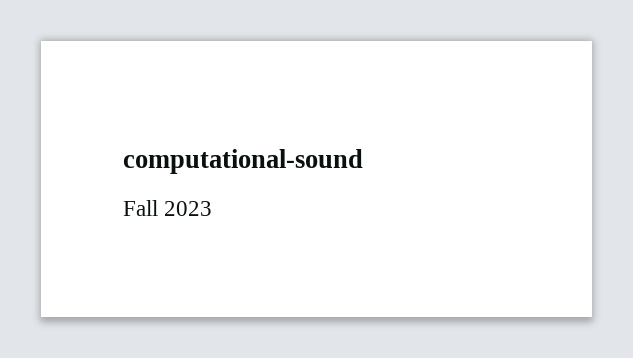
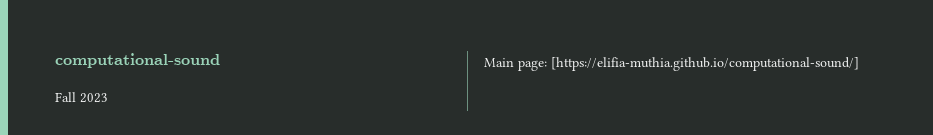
(213, 208) none -> [484,57,859,71] // Main page: [https://elifia-muthia.github.io/computational-sound/]

